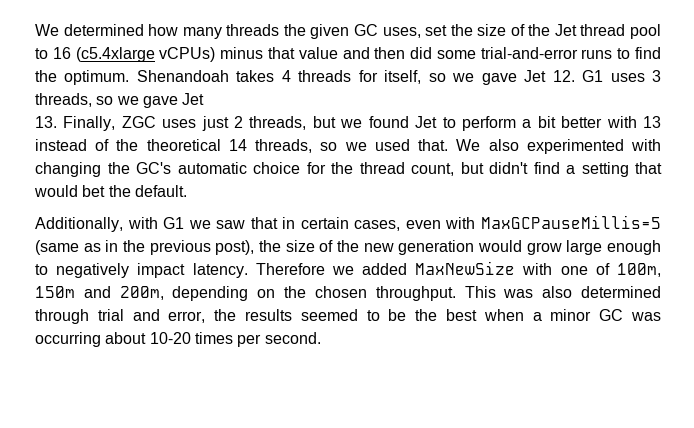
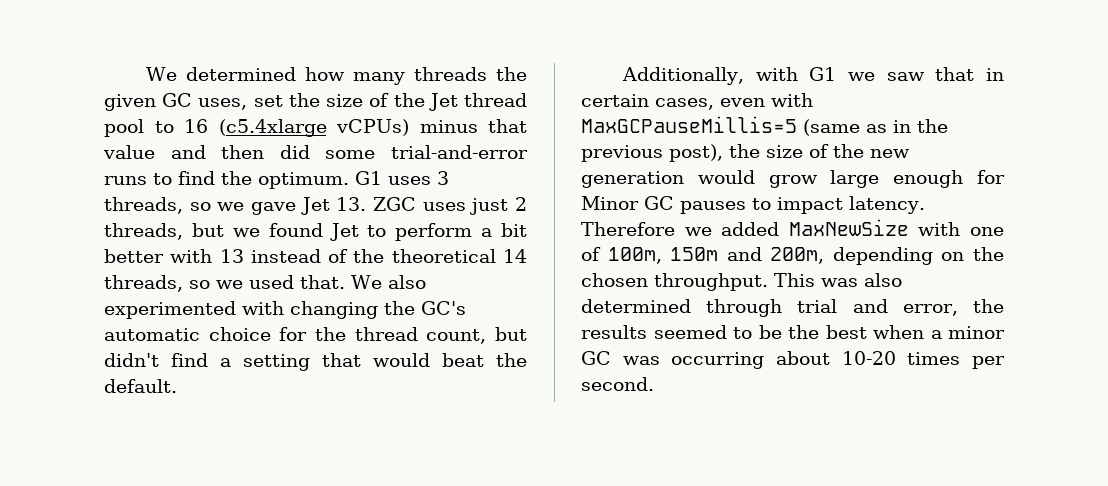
[136,70,575,85] Shenandoah takes 4 threads for itself, so we gave Jet 12. -> (349, 180) none
[35,116,116,131] // 13. Finally, -> [336,197,367,211] 13.
[82,185,106,197] bet -> [442,353,484,367] beat
[35,263,130,278] to negatively -> [977,170,1005,184] [581,196,771,214] for Minor GC pauses to

